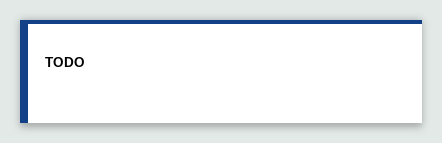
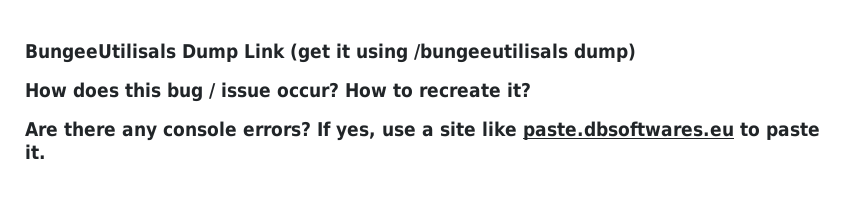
[45,57,85,67] TODO -> [25,43,636,63] [25,82,531,102] [25,121,820,141] [25,144,46,159] BungeeUtilisals Dump Link (get it using /bungeeutilisals dump) // How does this bug / issue occur? How to recreate it? // Are there any console errors? If yes, use a site like paste.dbsoftwares.eu to paste it.

